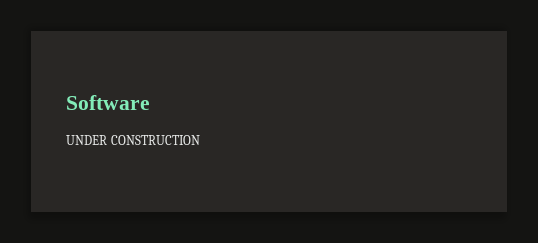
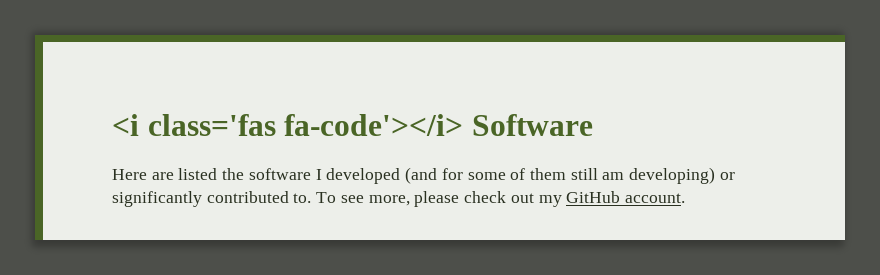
[66,95,150,110] [66,135,200,145] Software // UNDER CONSTRUCTION -> [112,114,593,136] [112,167,735,184] [112,191,685,207] <i class='fas fa-code'></i> Software // Here are listed the software I developed (and for some of them still am developing) or significantly contributed to. To see more, please check out my GitHub account.

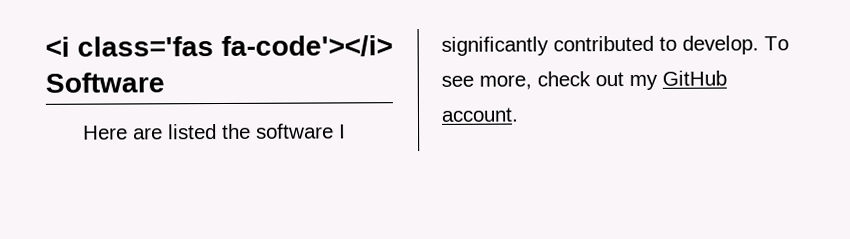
[326,167,735,184] [112,191,312,207] developed (and for some of them still am developing) or significantly contributed to. -> [441,35,759,56] significantly contributed to develop.
[414,191,460,207] please -> (532, 82) none

